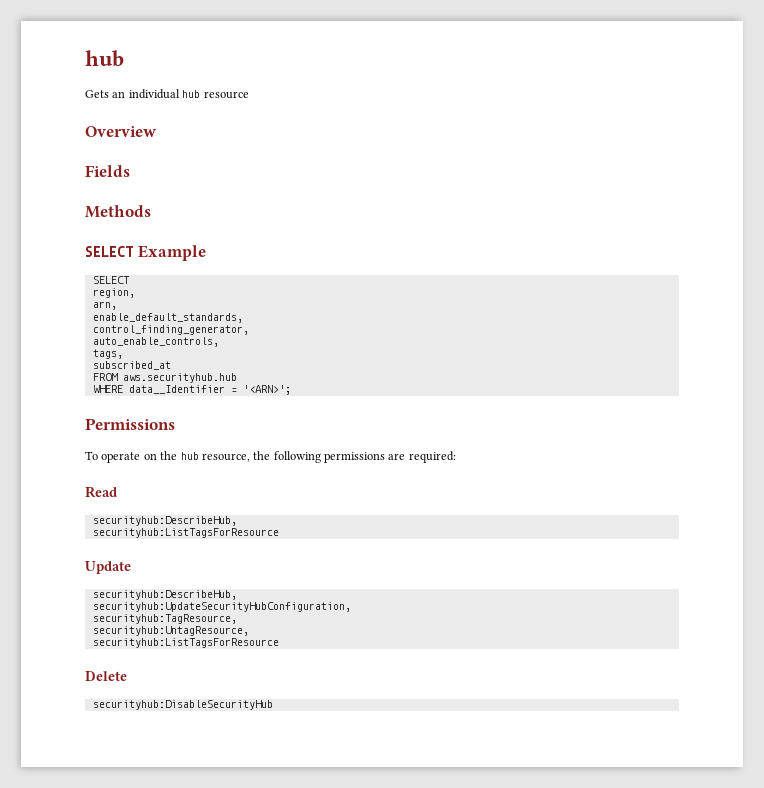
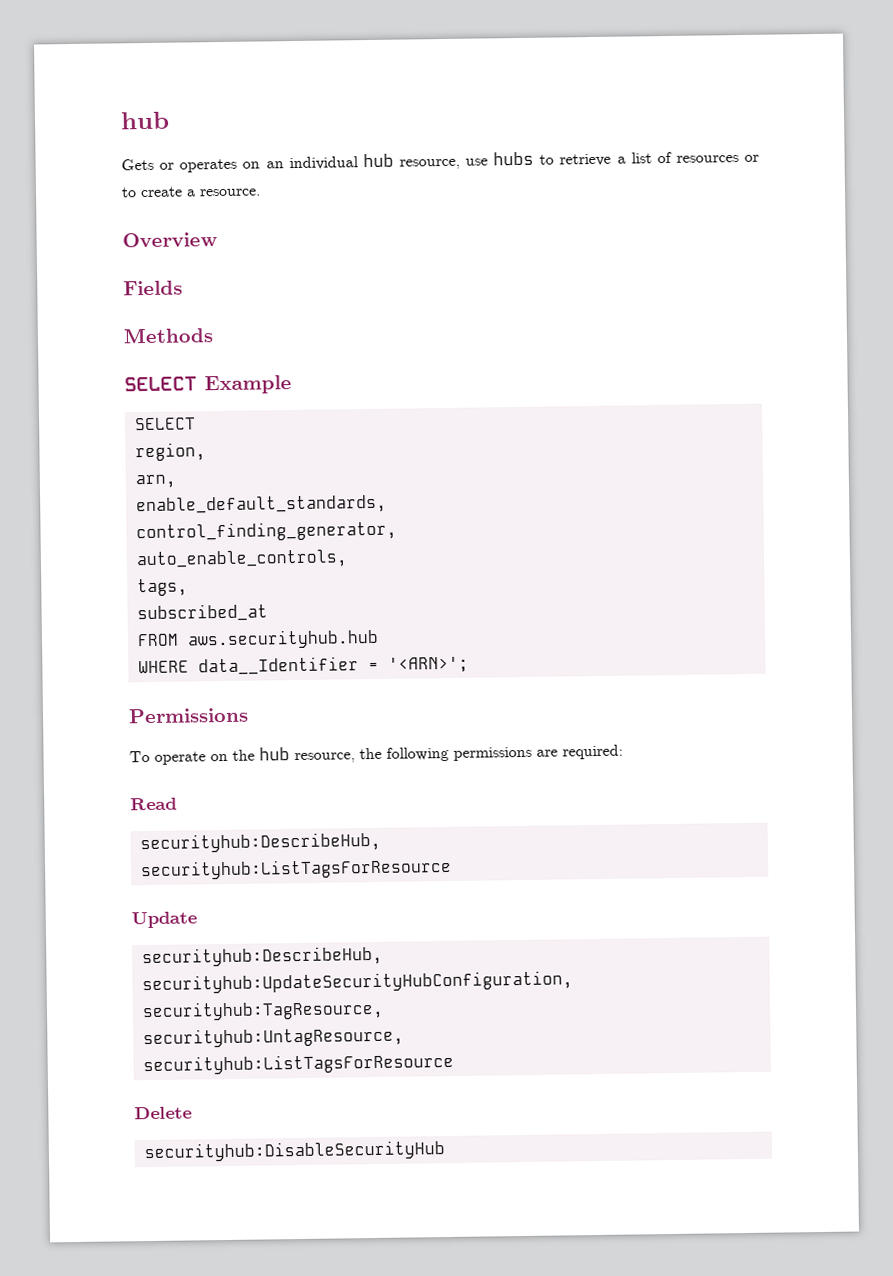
[112,89,249,99] an individual hub resource -> [159,151,759,173] [121,186,261,198] or operates on an individual hub resource, use hubs to retrieve a list of resources or to create a resource.

